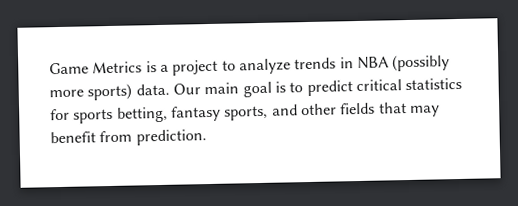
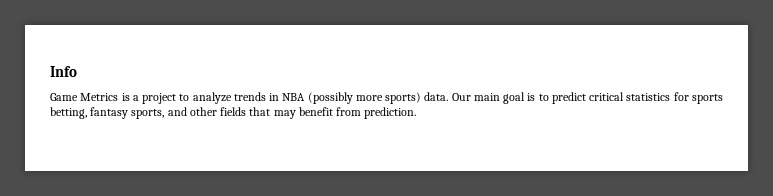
(49, 68) none -> [50,66,77,77] Info //

